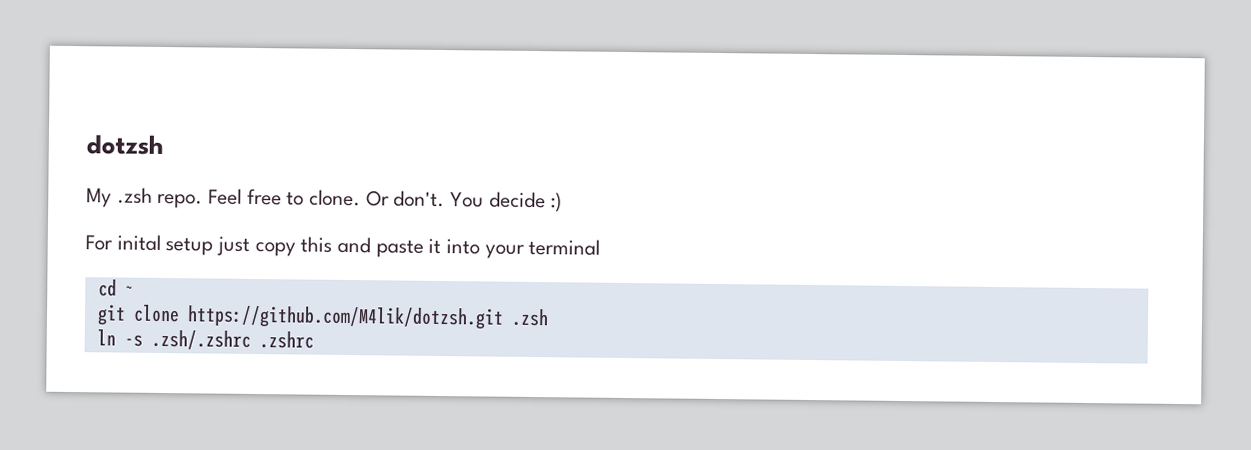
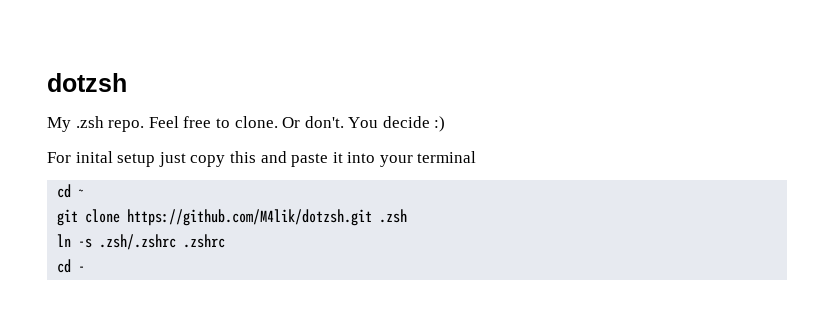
(314, 340) none -> [57,259,86,273] // cd -

